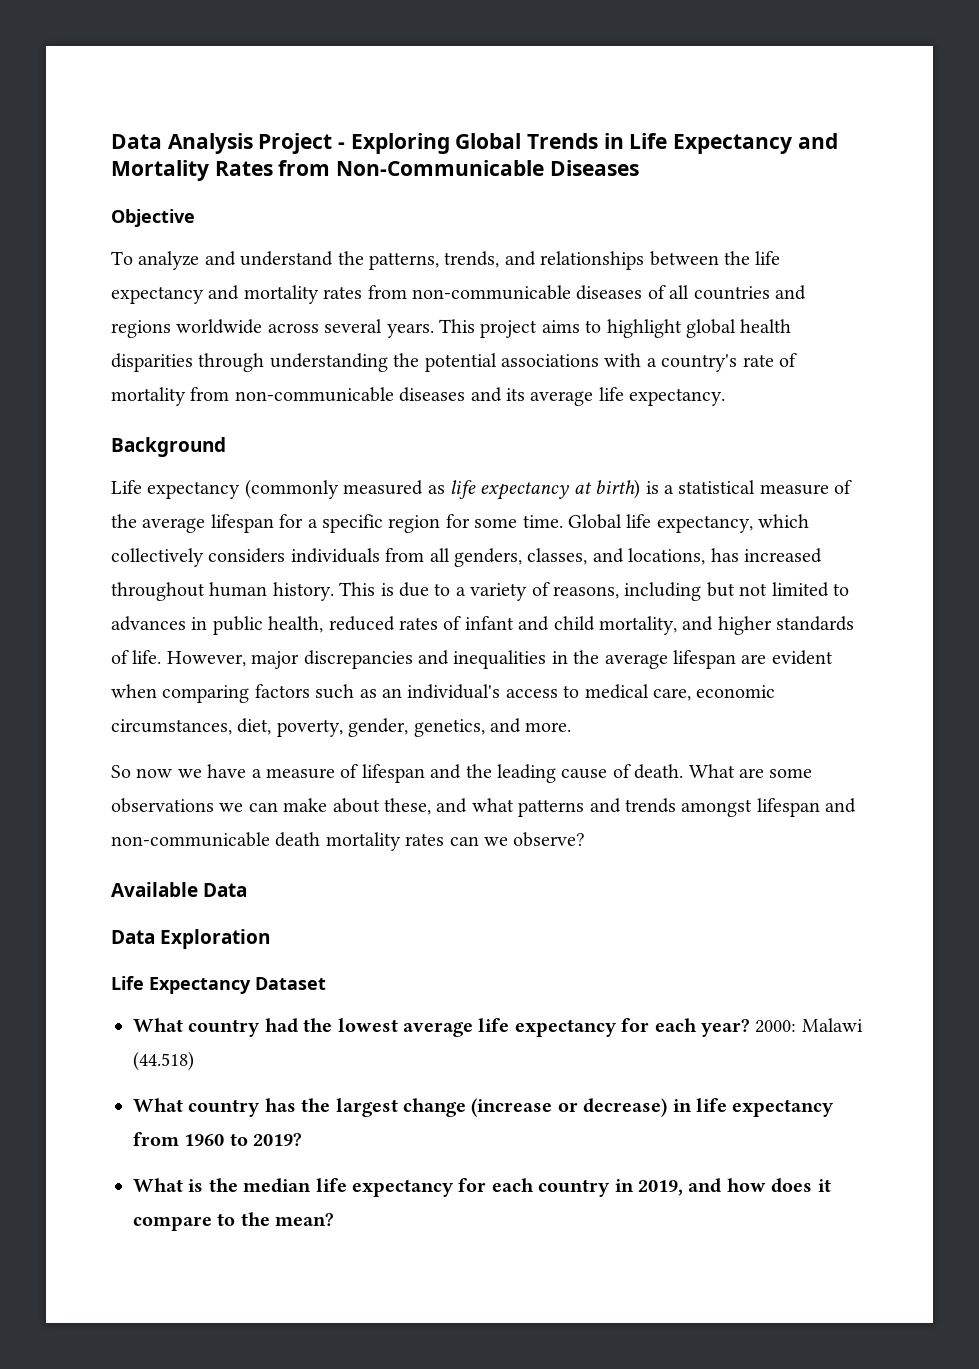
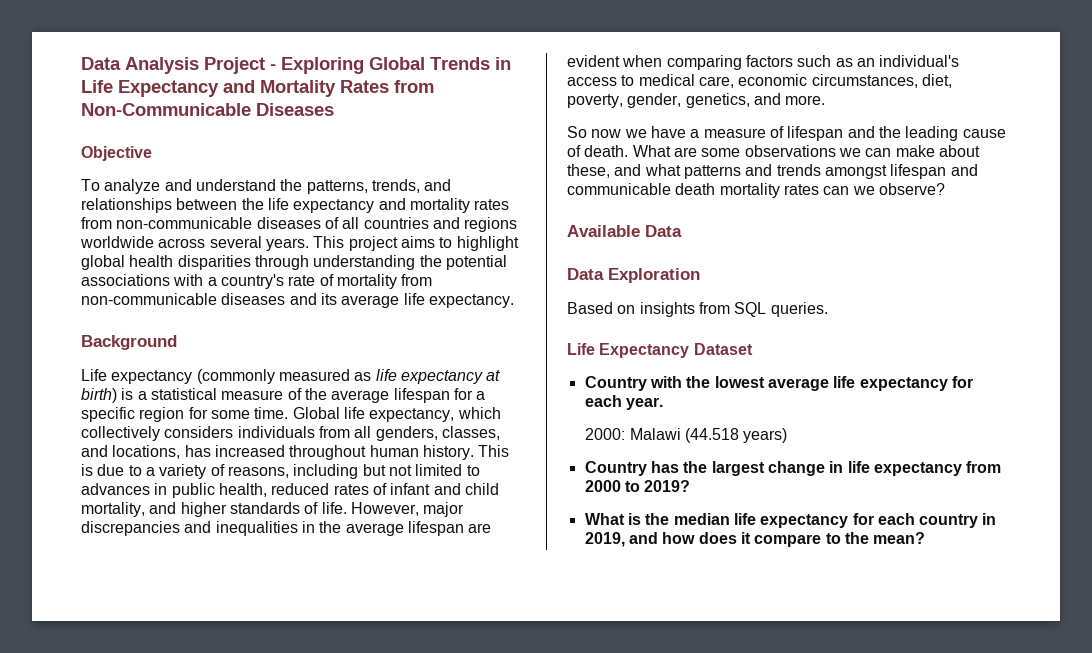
[111,832,270,847] non-communicable -> [567,183,671,195] communicable
(271, 939) none -> [567,302,828,317] // Based on insights from SQL queries.
[133,1018,298,1037] What country had -> [584,376,682,391] Country with
[700,1019,750,1037] year? -> [625,397,663,410] year. //
[133,1051,194,1071] [133,1098,261,1117] (44.518) // What country -> [685,428,788,443] [584,461,647,476] (44.518 years) // Country
[471,1098,668,1117] (increase or decrease) -> (825, 468) none
[184,1134,225,1146] 1960 -> [584,480,621,492] 2000

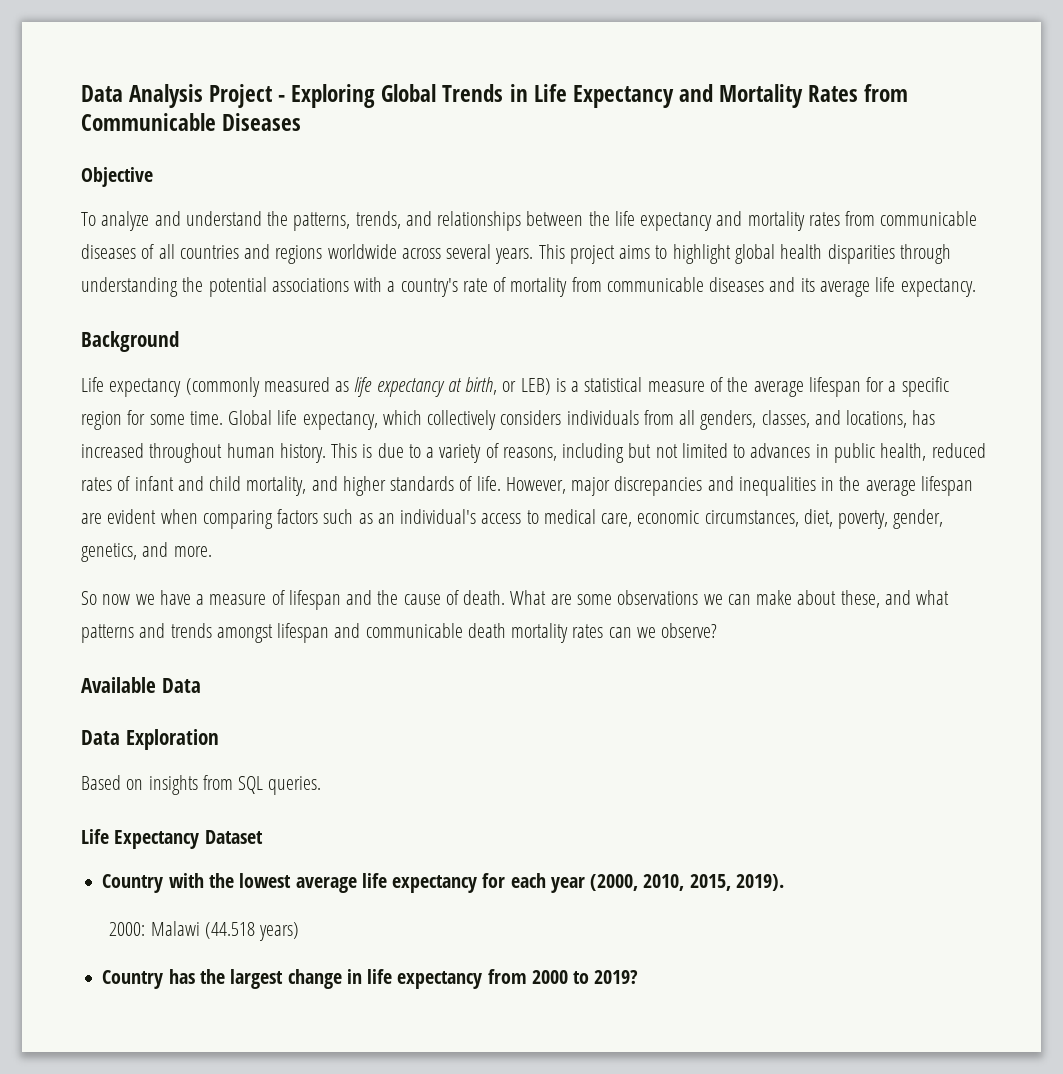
[81,103,251,116] Non-Communicable -> [81,113,216,131] Communicable
[116,217,253,229] non-communicable -> [880,211,978,226] communicable
[81,293,217,305] non-communicable -> [606,277,704,292] communicable
[81,388,117,403] birth) -> [465,377,551,395] birth, or LEB)
[905,126,959,141] leading -> (399, 597) none
[625,397,663,410] year. -> [550,874,784,893] year (2000, 2010, 2015, 2019).
[584,513,997,528] [584,532,926,547] // What is the median life expectancy for each country in 2019, and how does it compare to the mean? -> (639, 977) none

